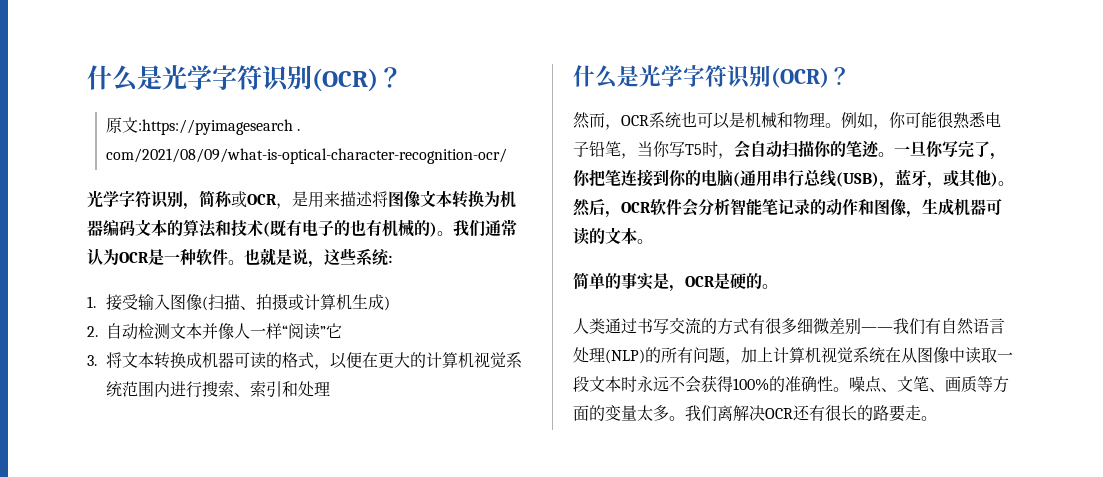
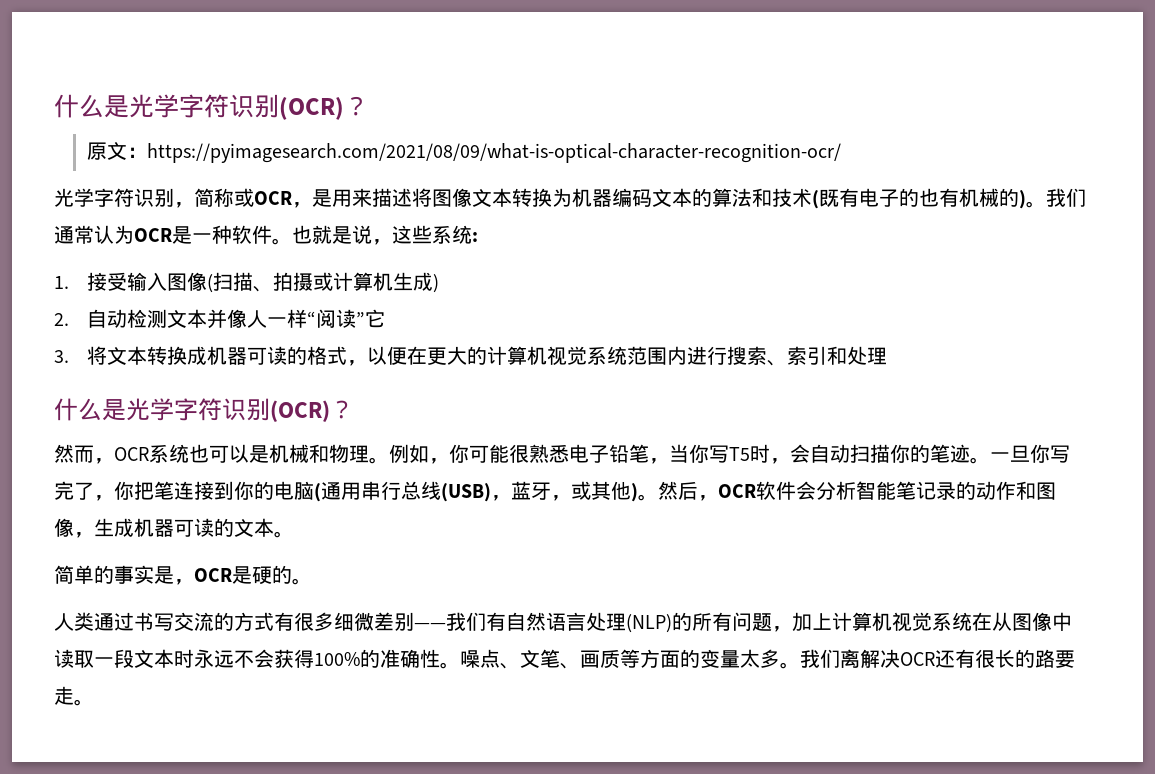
[137,119,301,135] [105,148,507,164] :https://pyimagesearch . com/2021/08/09/what-is-optical-character-recognition-ocr/ -> [127,143,842,163] ：https://pyimagesearch.com/2021/08/09/what-is-optical-character-recognition-ocr/

